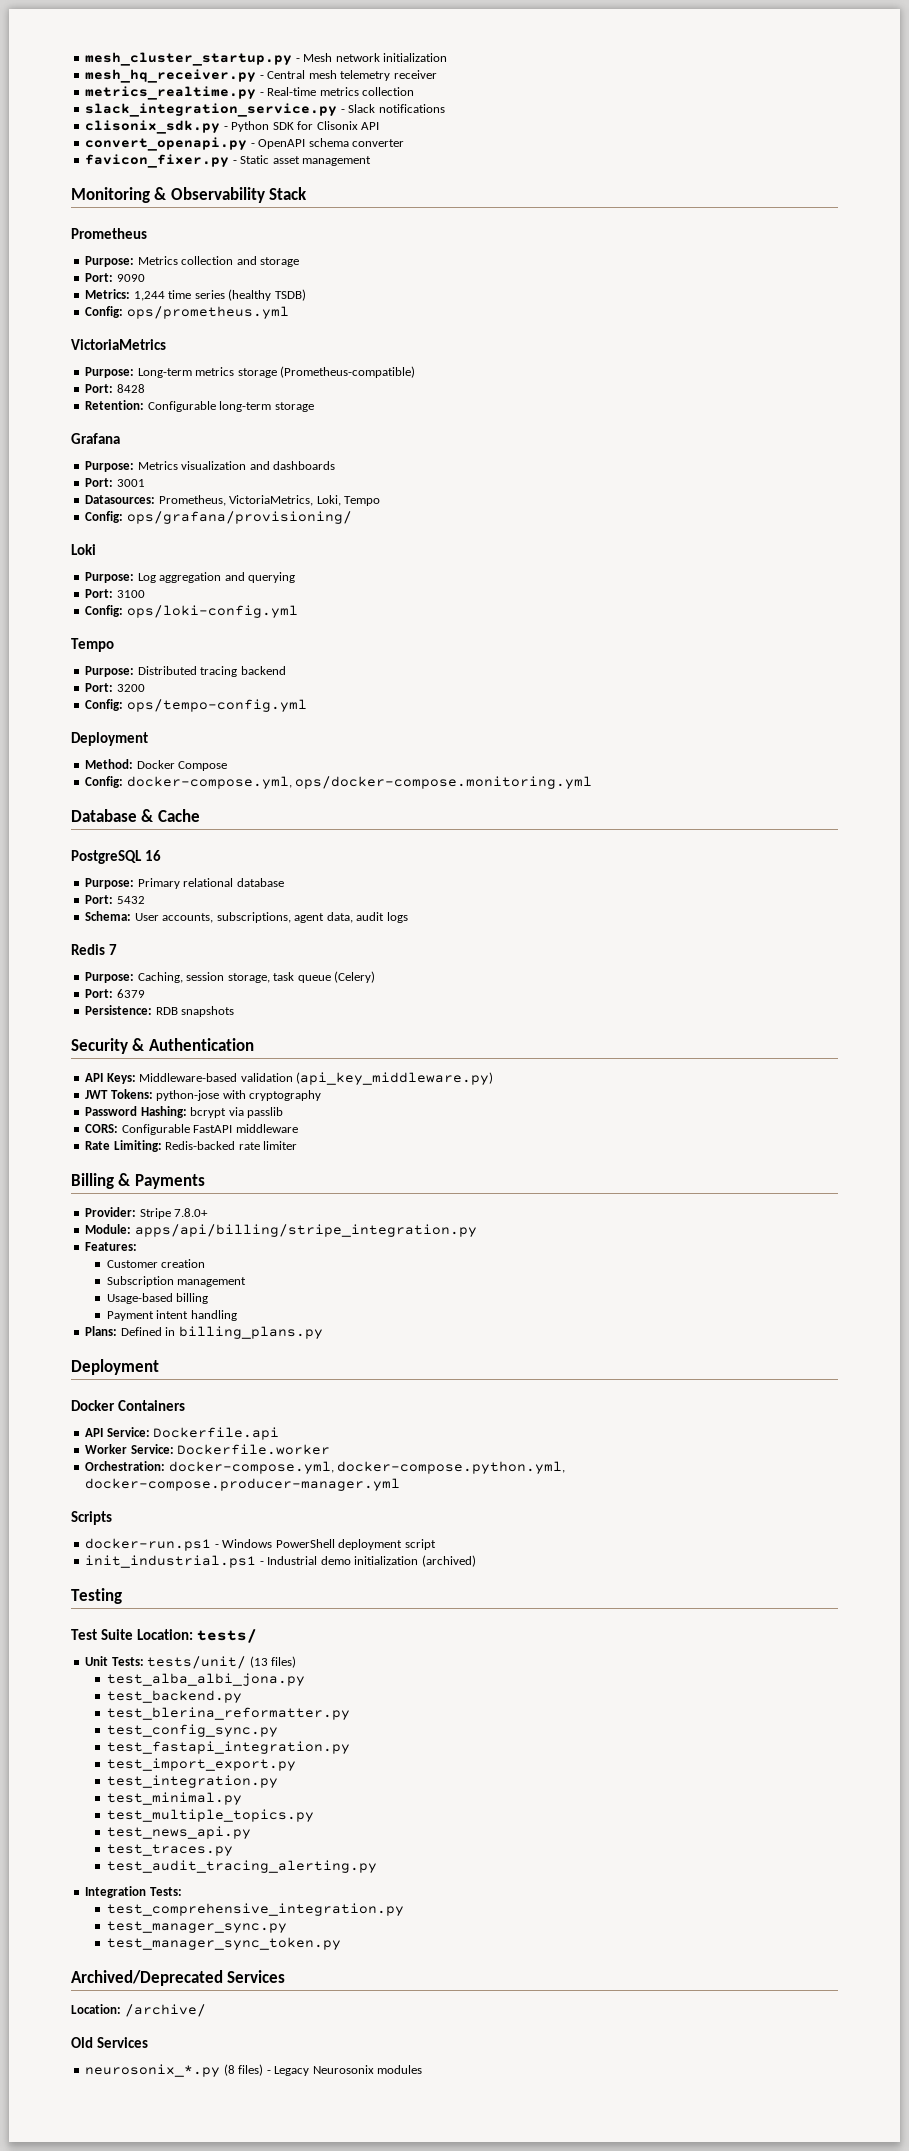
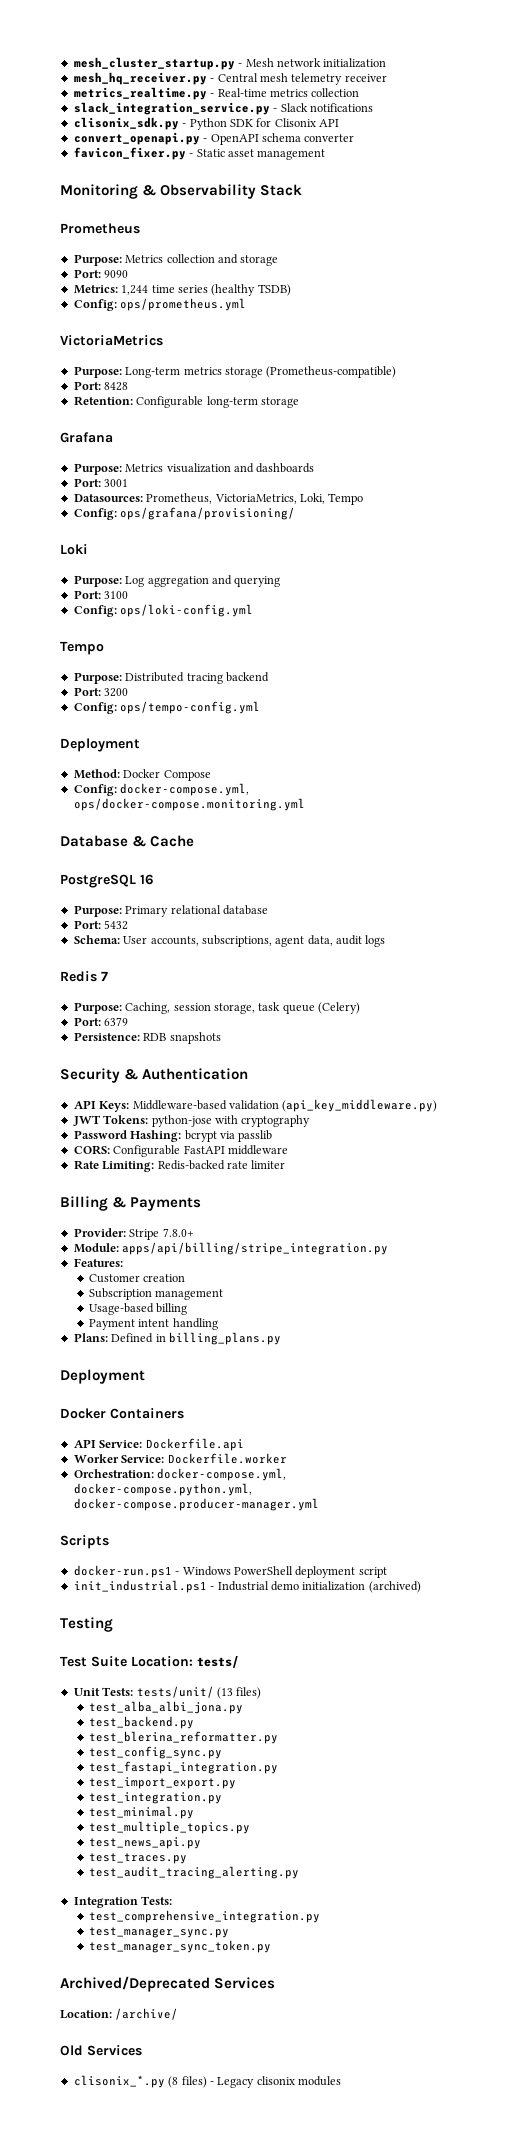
[85,2064,221,2077] neurosonix_*.py -> [73,2075,165,2088] clisonix_*.py
[312,2065,374,2074] Neurosonix -> [256,2076,295,2085] clisonix

